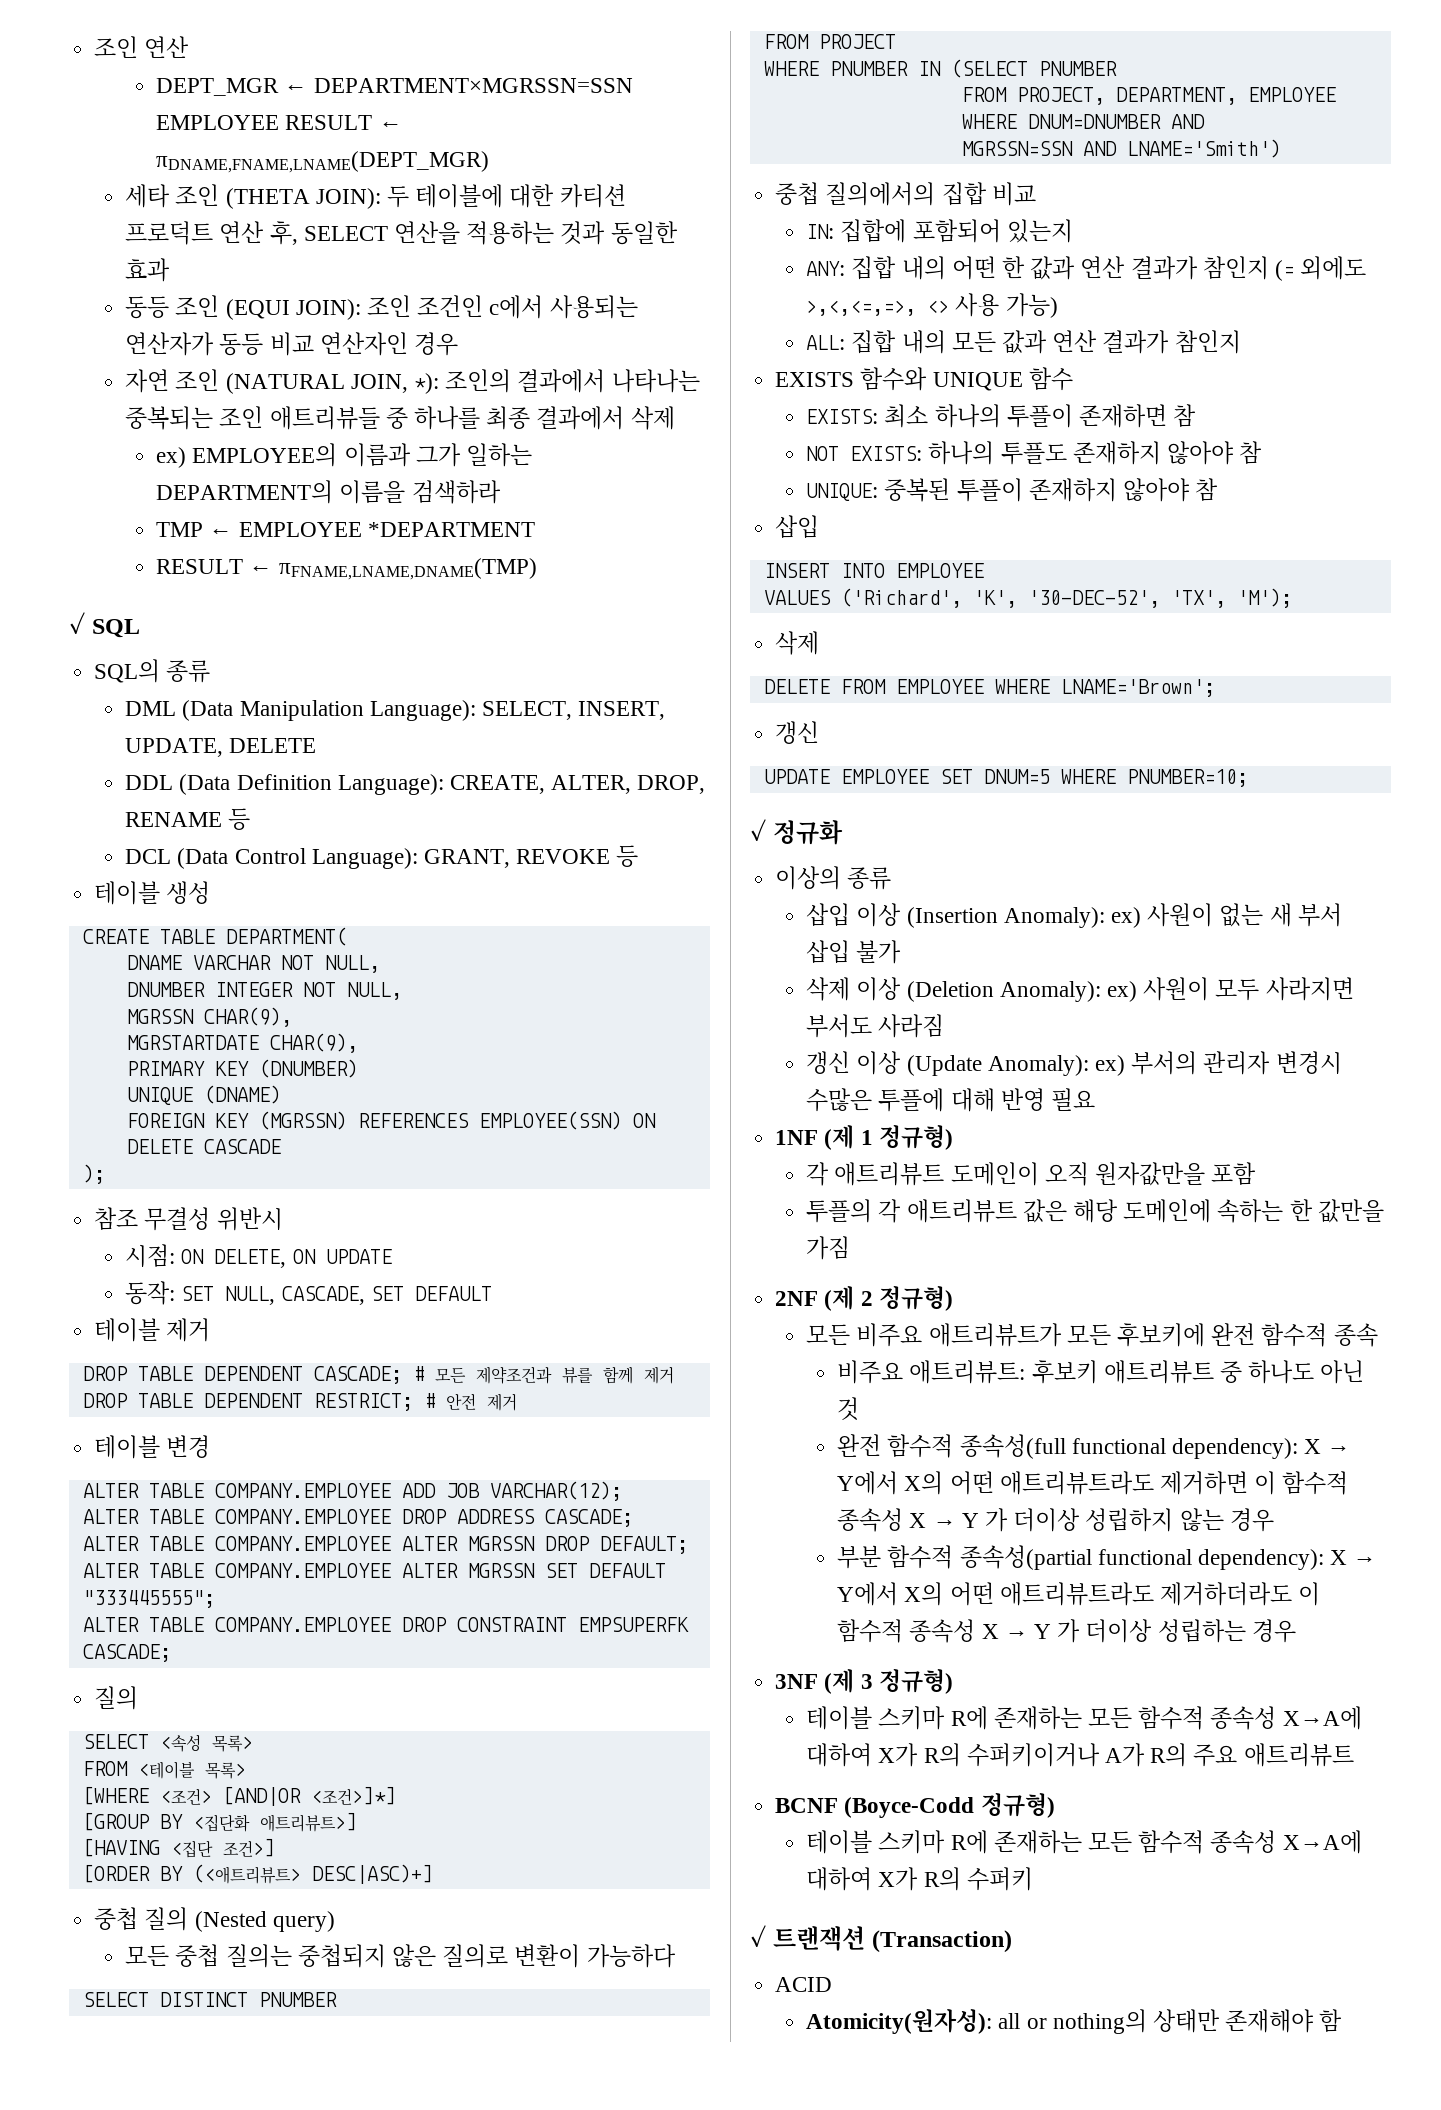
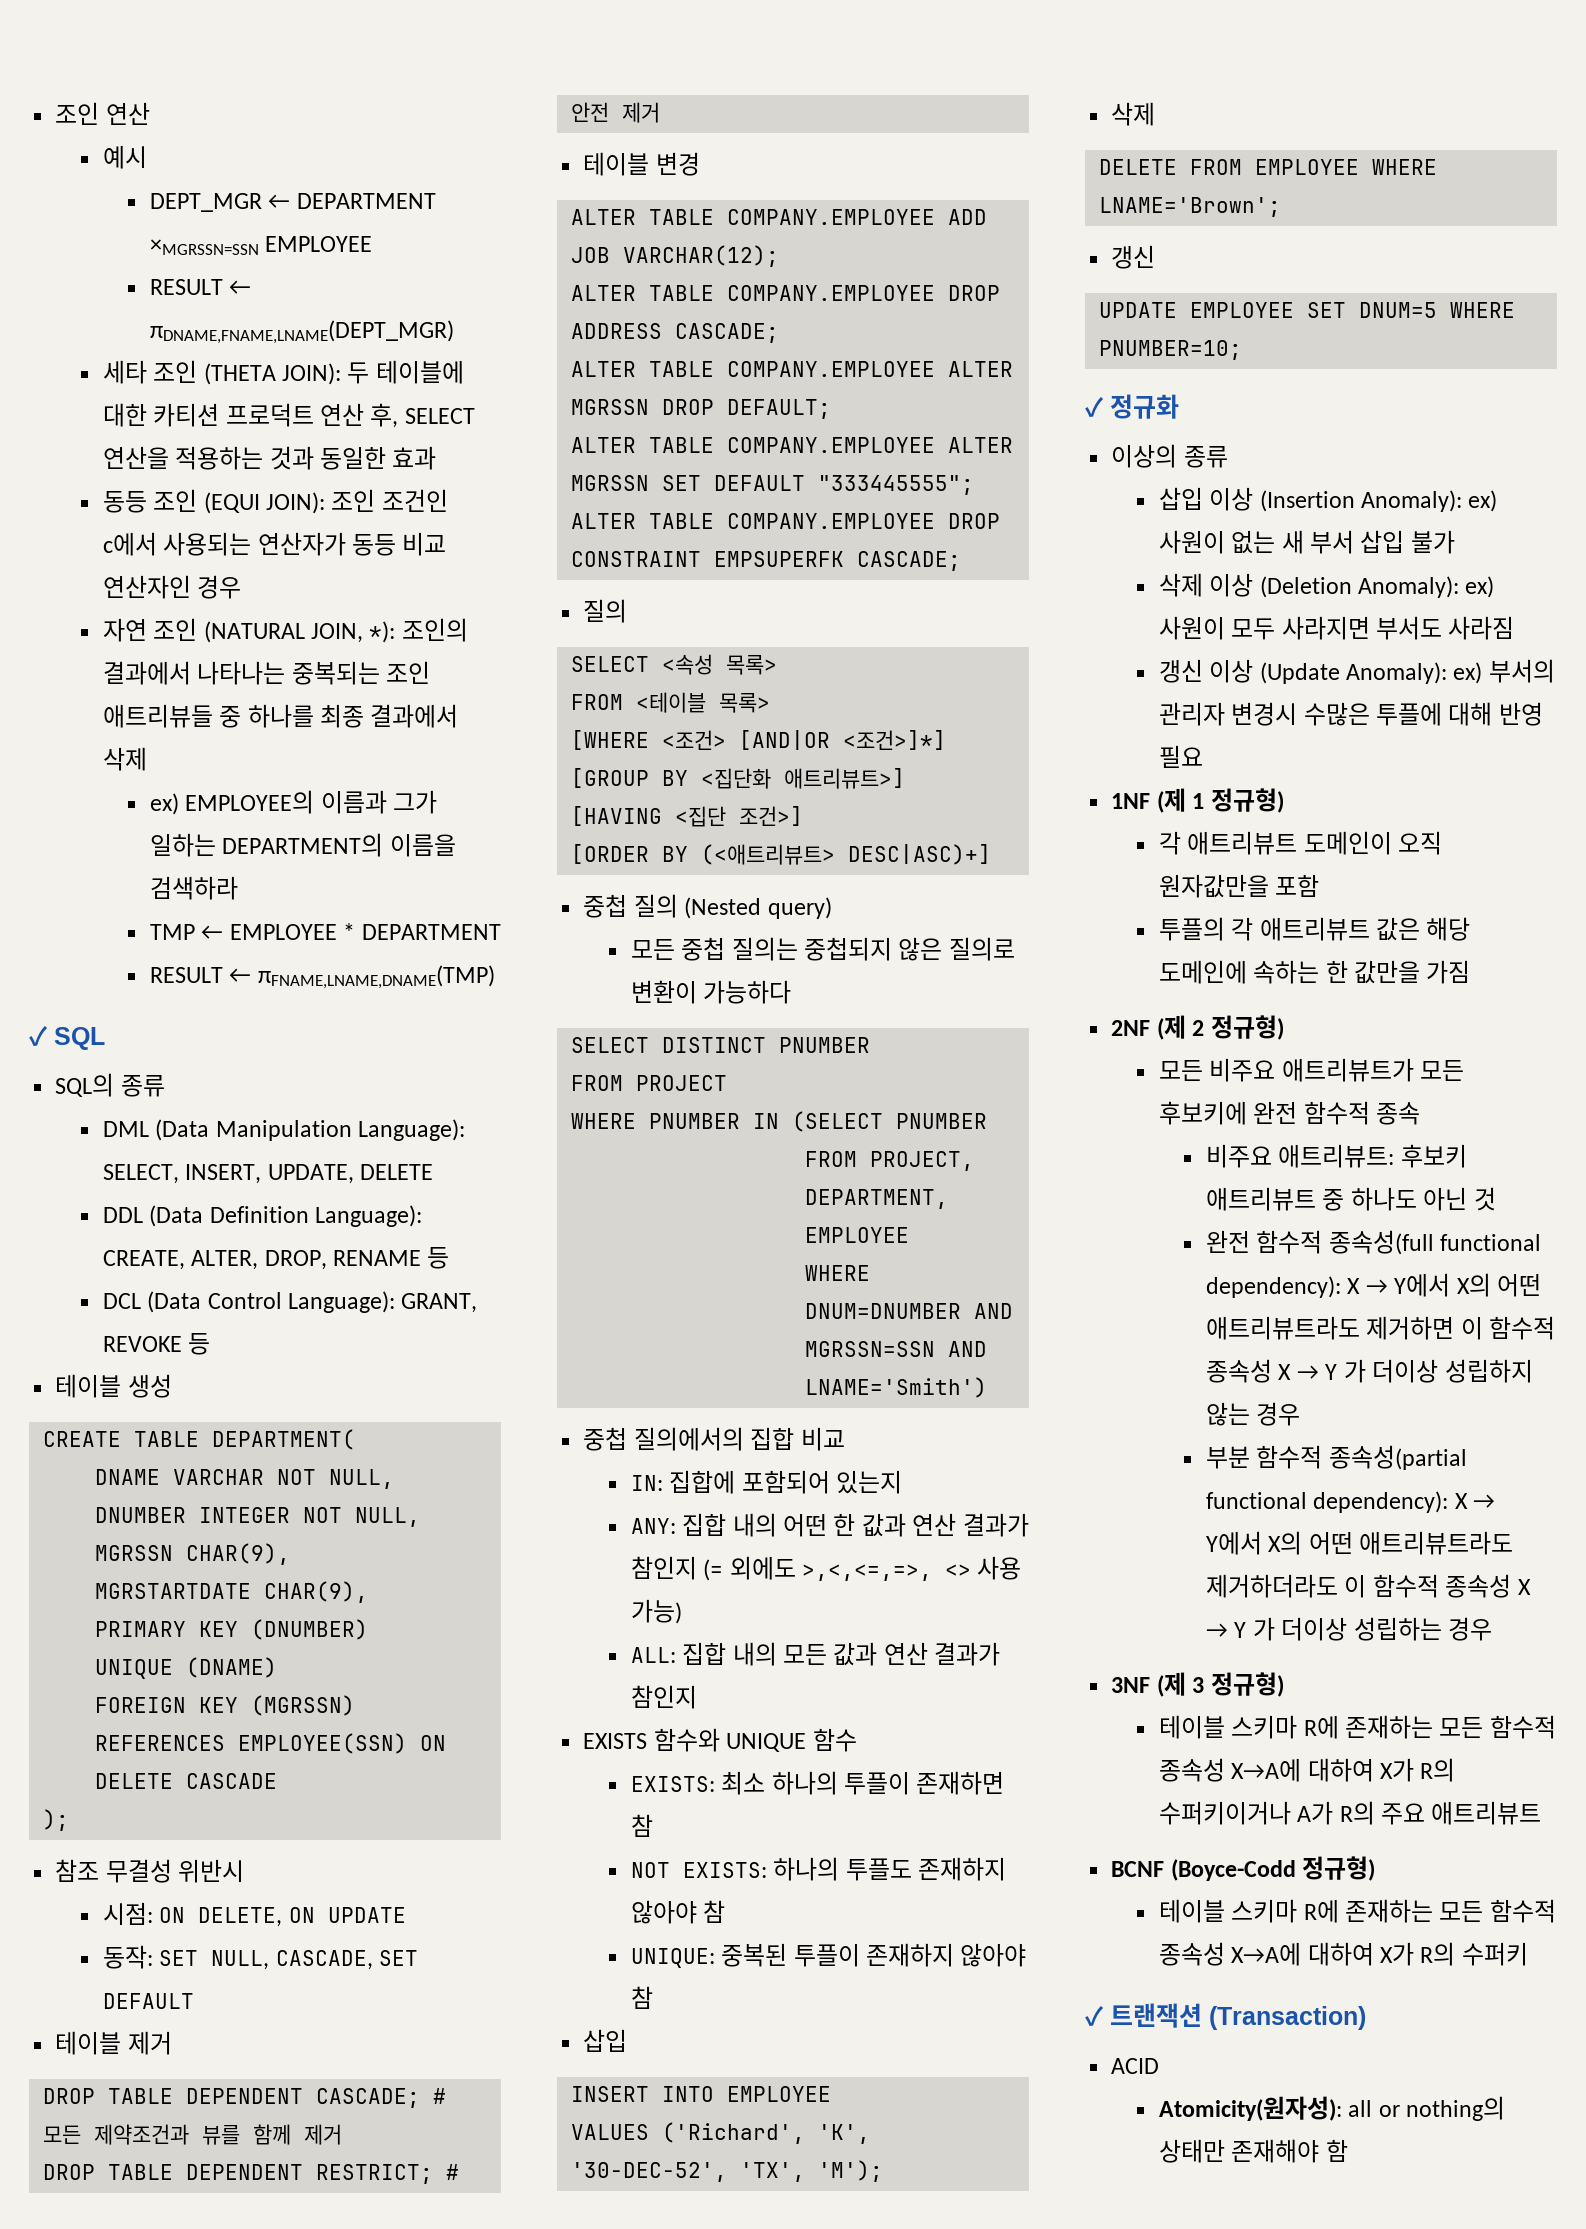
(190, 47) none -> [102,145,147,169] // 예시
[313,78,633,93] [156,115,280,130] DEPARTMENT×MGRSSN=SSN EMPLOYEE -> [296,193,436,209] [149,236,373,255] DEPARTMENT ×MGRSSN=SSN EMPLOYEE //
[367,522,535,537] *DEPARTMENT -> [343,923,501,940] * DEPARTMENT

